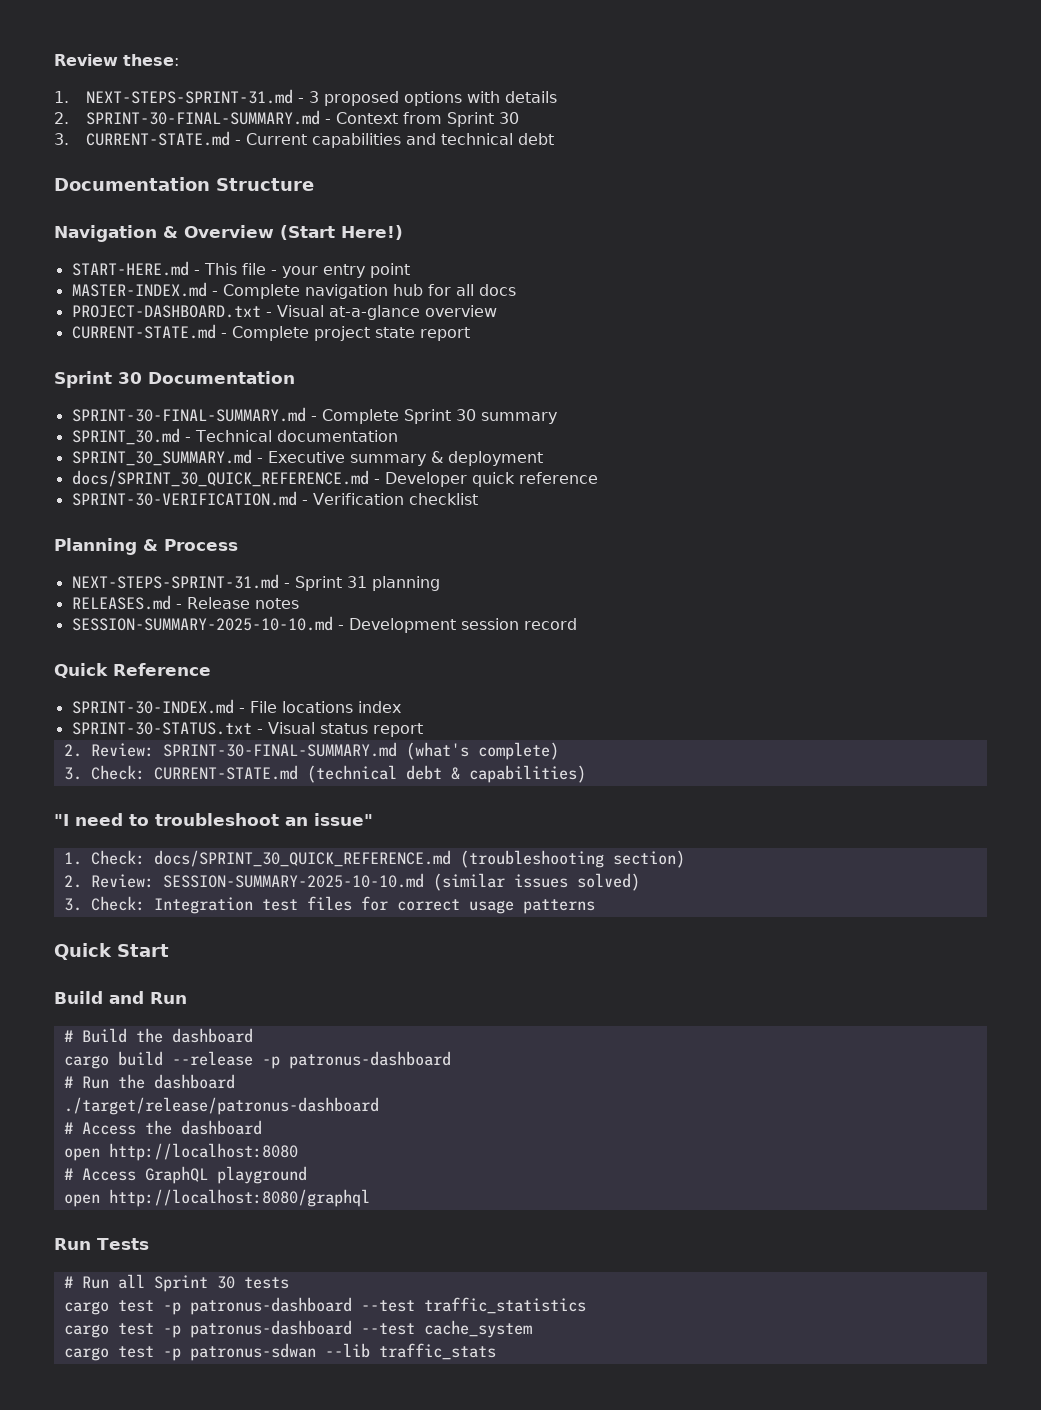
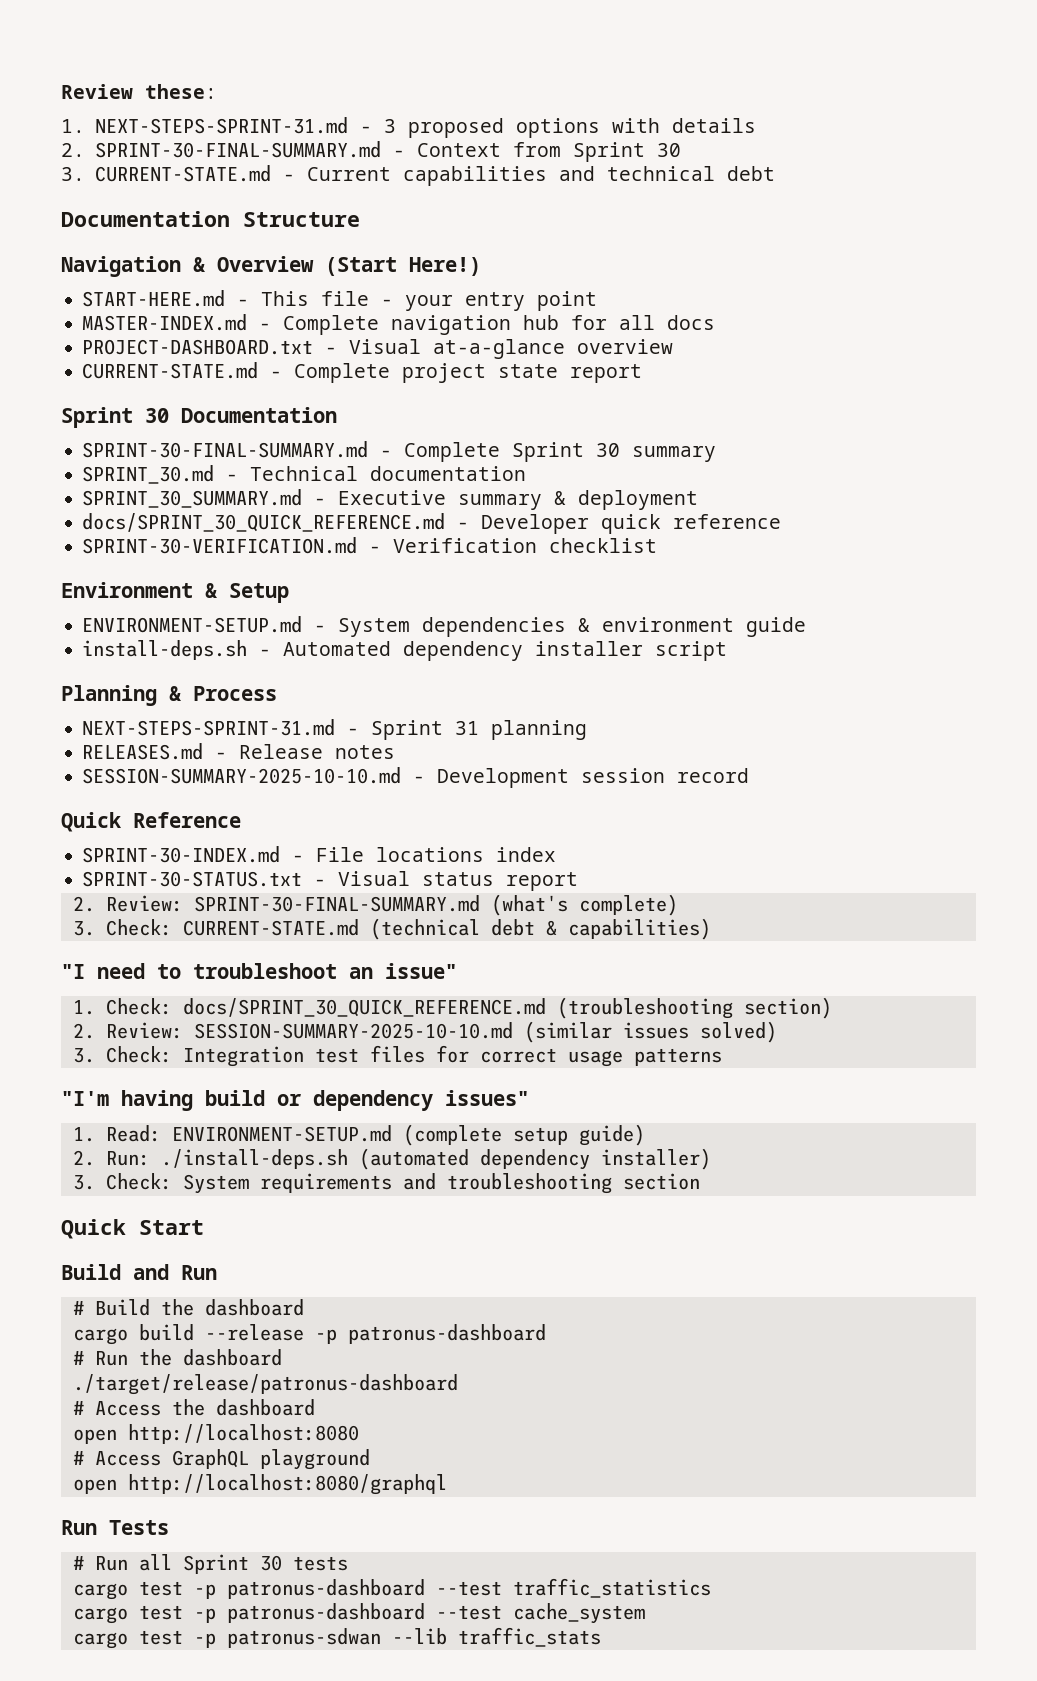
(478, 499) none -> [61,582,289,603] [82,616,807,637] [82,640,728,661] // Environment & Setup // ENVIRONMENT-SETUP.md - System dependencies & environment guide // install-deps.sh - Automated dependency installer script
(595, 906) none -> [61,1090,529,1111] [72,1124,645,1146] [72,1148,711,1170] [72,1173,700,1194] // "I'm having build or dependency issues" // 1. Read: ENVIRONMENT-SETUP.md (complete setup guide) // 2. Run: ./install-deps.sh (automated dependency installer) // 3. Check: System requirements and troubleshooting section

